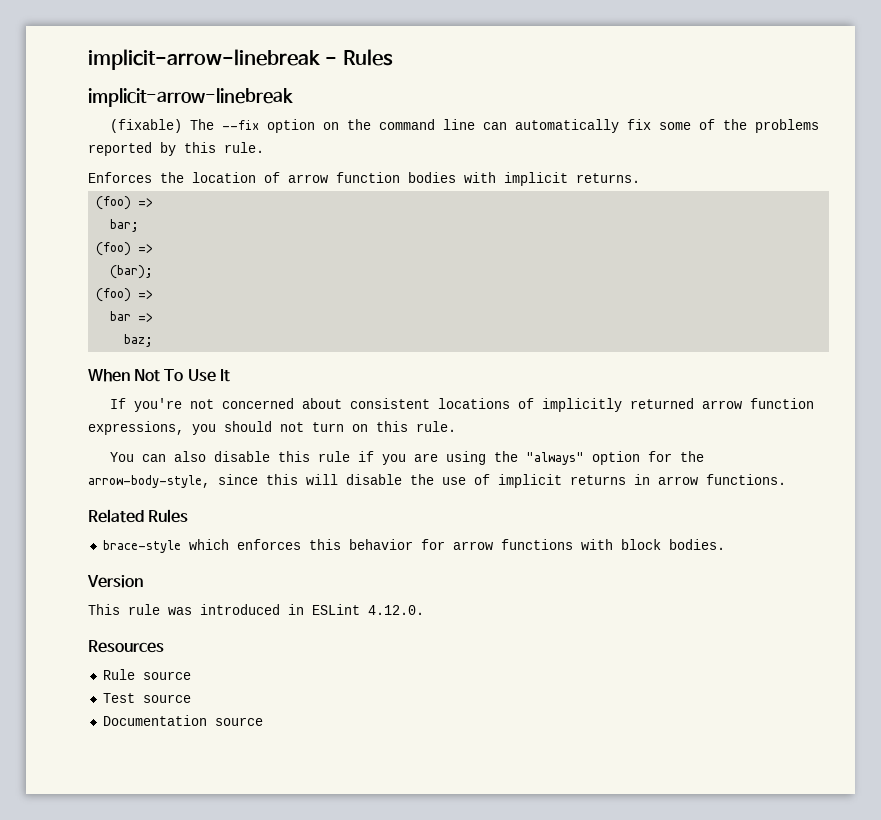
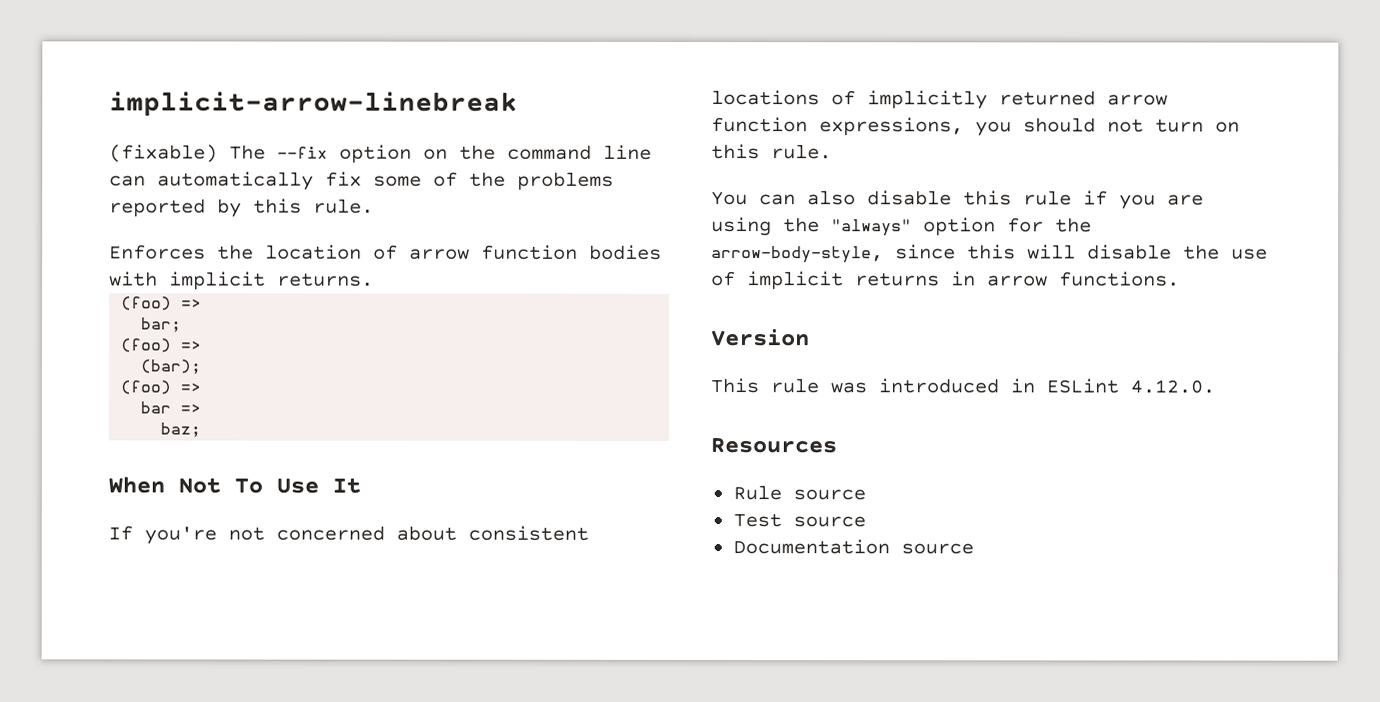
[88,49,393,70] [88,88,293,107] implicit-arrow-linebreak - Rules // implicit-arrow-linebreak -> [109,91,518,117] implicit-arrow-linebreak
[88,509,189,523] [102,539,725,553] // Related Rules // brace-style which enforces this behavior for arrow functions with block bodies. -> (1180, 279) none

